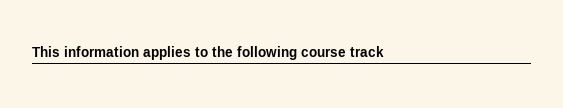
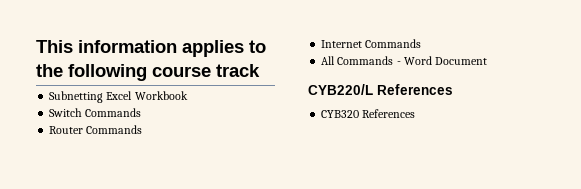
(384, 51) none -> [49,91,188,103] [49,108,142,117] [49,125,143,134] [321,39,422,48] [321,56,488,65] [308,84,453,95] [321,109,416,118] // Subnetting Excel Workbook // Switch Commands // Router Commands // Internet Commands // All Commands - Word Document // CYB220/L References // CYB320 References

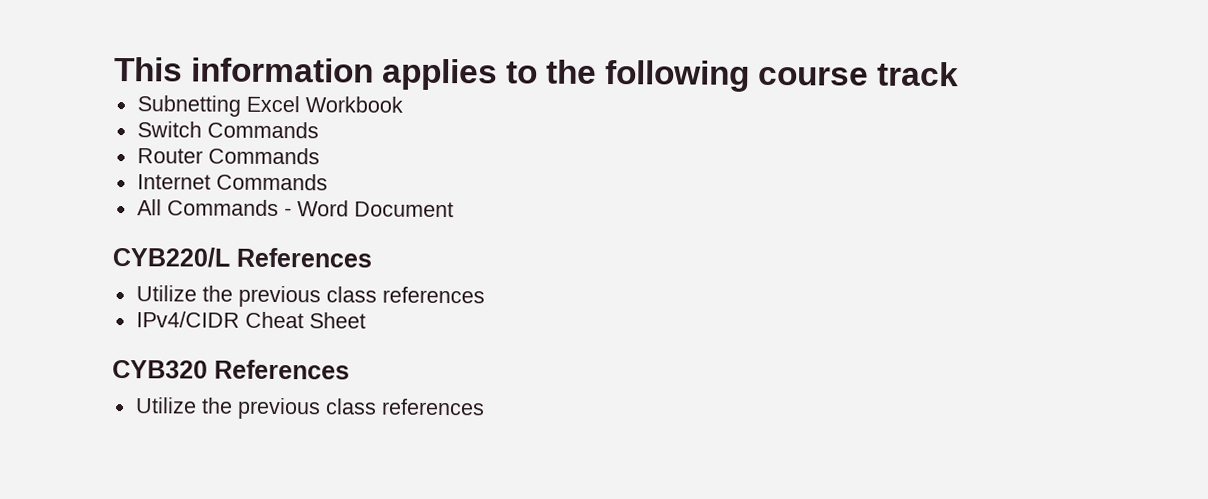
[321,109,416,118] CYB320 References -> [135,285,485,308] [135,311,366,329] [112,359,350,380] [134,397,485,420] Utilize the previous class references // IPv4/CIDR Cheat Sheet // CYB320 References // Utilize the previous class references

